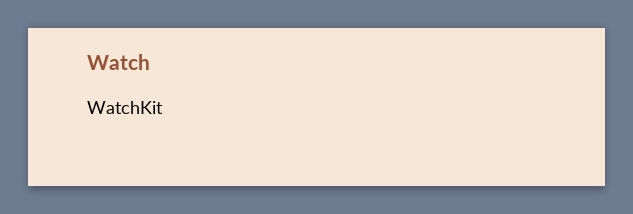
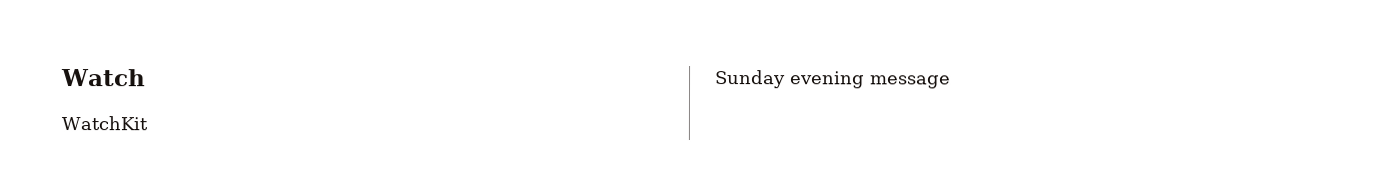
(163, 107) none -> [715,70,951,89] // Sunday evening message

